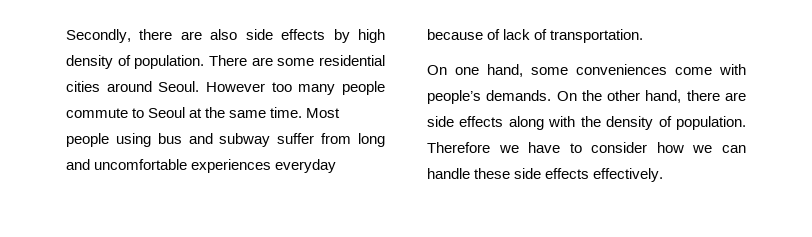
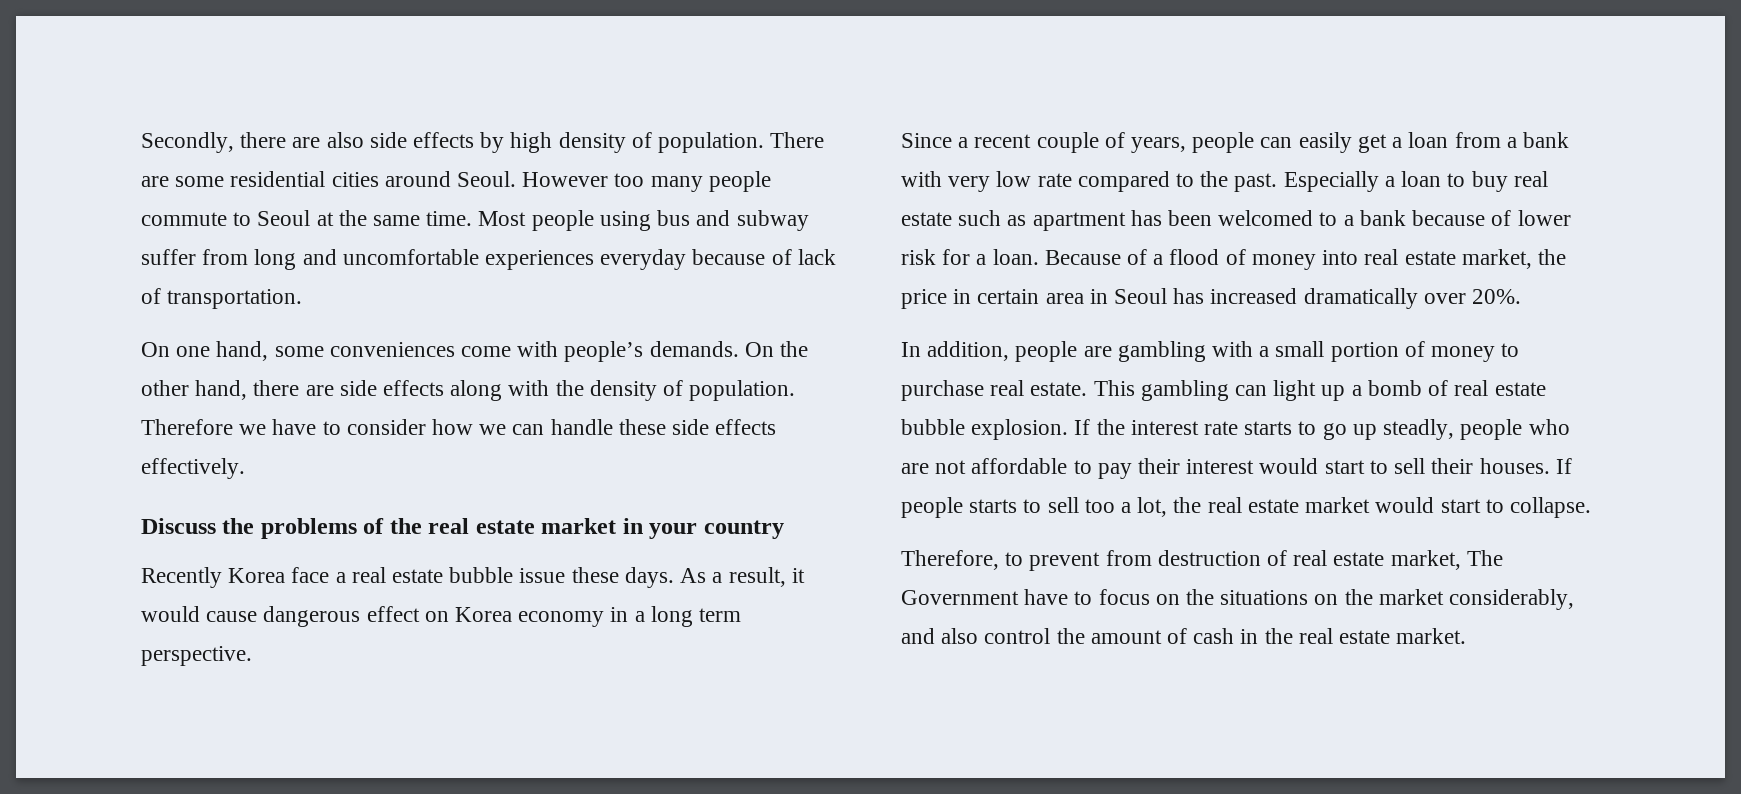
(664, 175) none -> [141,518,784,539] [141,567,805,588] [141,606,742,627] [141,646,252,666] [901,132,1569,153] [901,171,1548,192] [901,210,1571,231] [901,249,1566,270] [901,288,1522,309] [901,341,1520,362] [901,380,1546,401] [901,419,1570,440] [901,458,1572,479] [901,497,1591,518] [901,550,1503,571] [901,589,1575,610] [901,628,1467,644] // Discuss the problems of the real estate market in your country // Recently Korea face a real estate bubble issue these days. As a result, it would cause dangerous effect on Korea economy in a long term perspective. // Since a recent couple of years, people can easily get a loan from a bank with very low rate compared to the past. Especially a loan to buy real estate such as apartment has been welcomed to a bank because of lower risk for a loan. Because of a flood of money into real estate market, the price in certain area in Seoul has increased dramatically over 20%. // In addition, people are gambling with a small portion of money to purchase real estate. This gambling can light up a bomb of real estate bubble explosion. If the interest rate starts to go up steadly, people who are not affordable to pay their interest would start to sell their houses. If people starts to sell too a lot, the real estate market would start to collapse. // Therefore, to prevent from destruction of real estate market, The Government have to focus on the situations on the market considerably, and also control the amount of cash in the real estate market.

